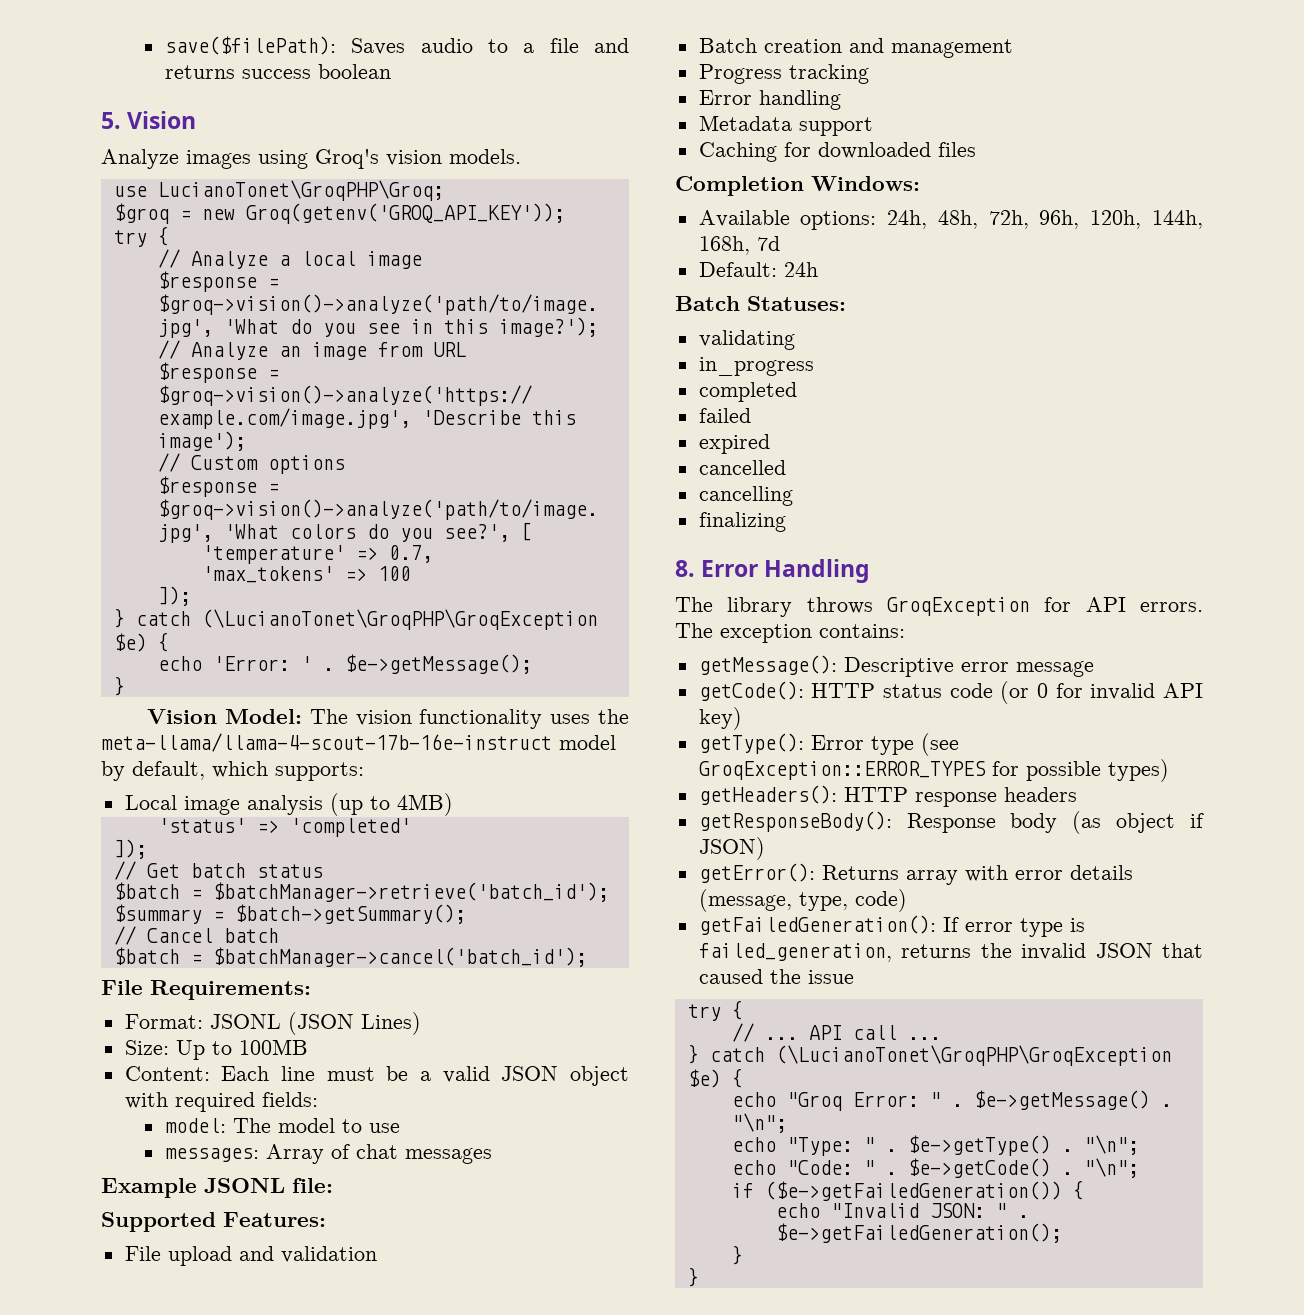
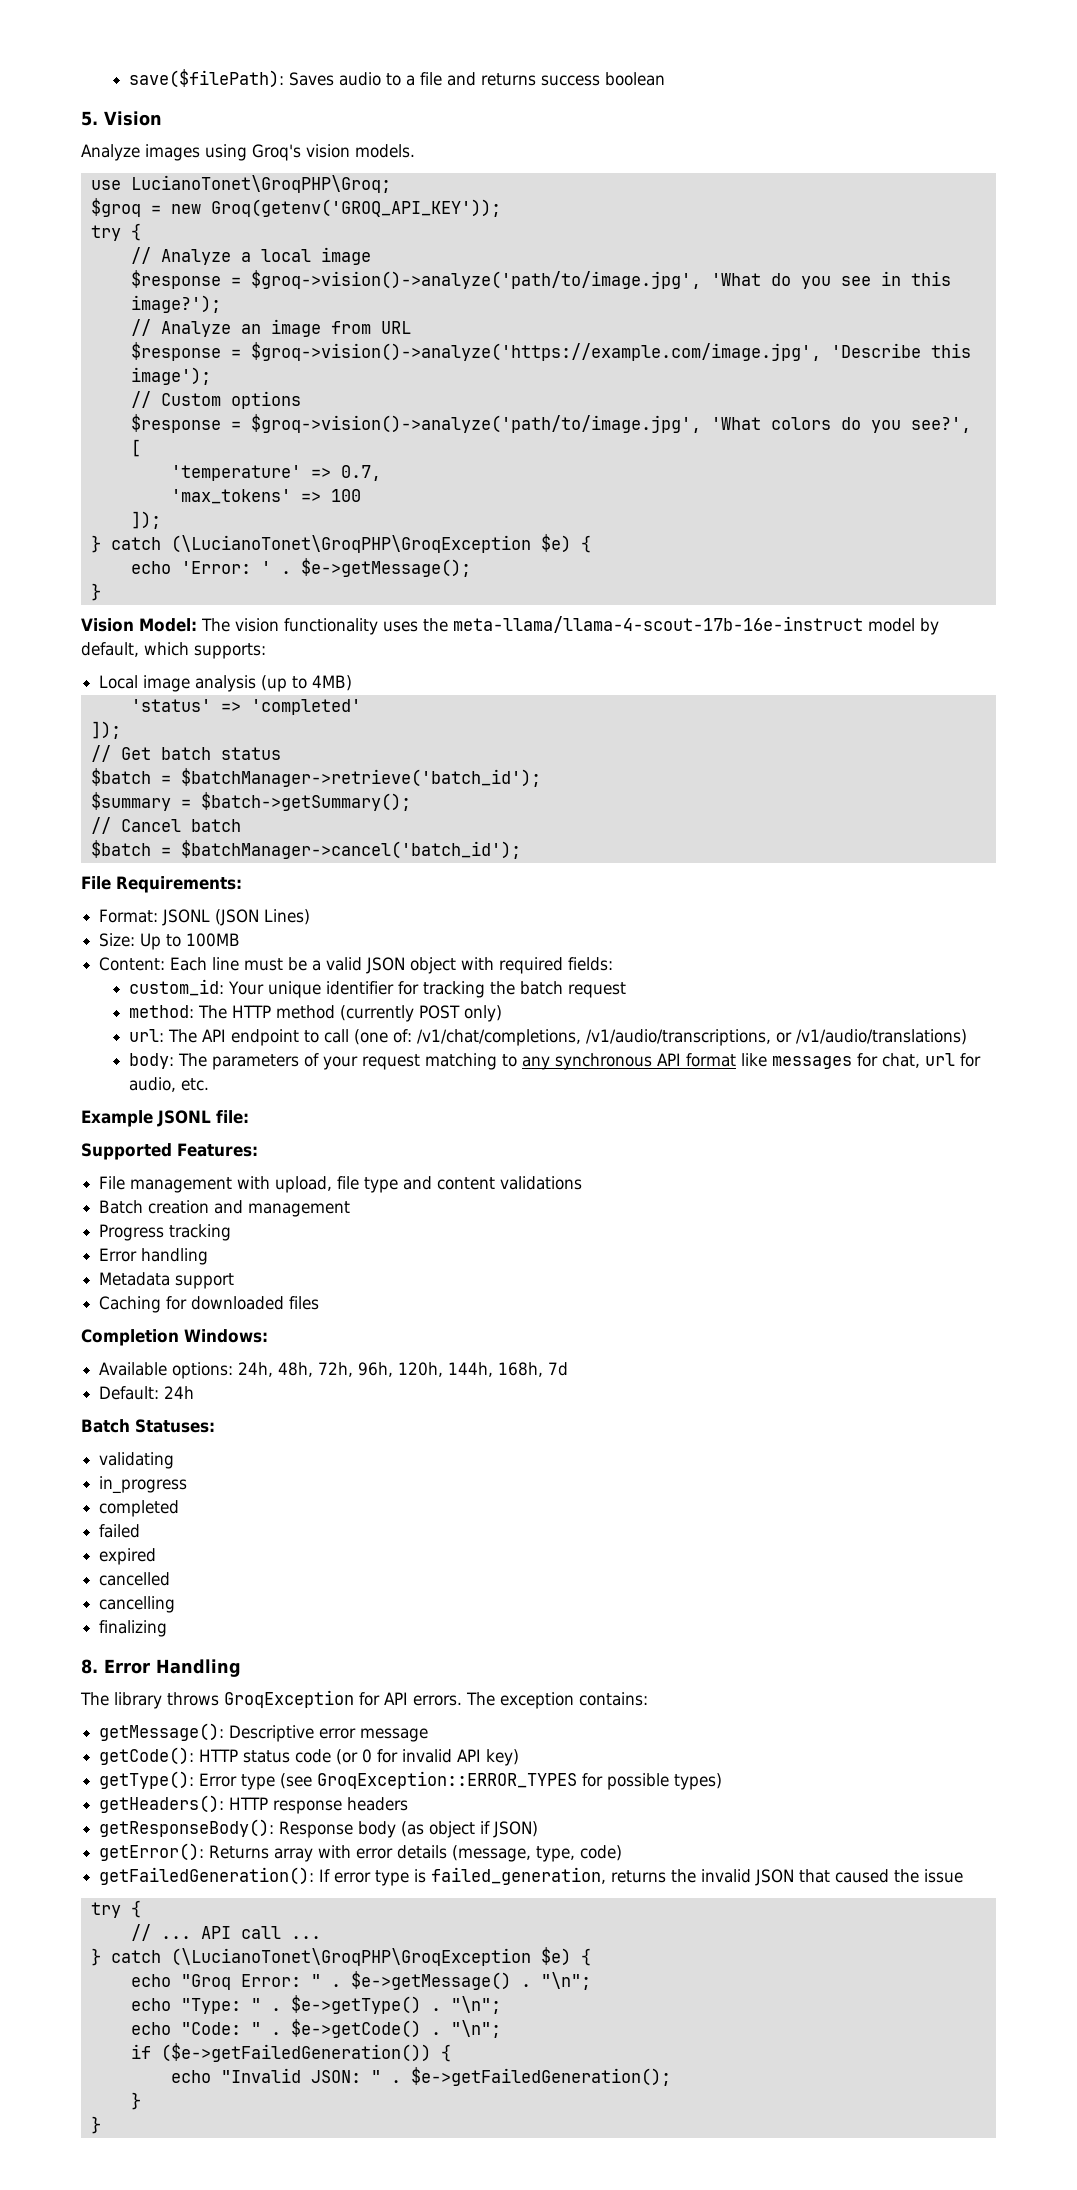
[164,1118,400,1133] [164,1144,492,1164] model: The model to use // messages: Array of chat messages -> [128,979,626,998] [128,1005,502,1022] [128,1029,967,1046] [128,1053,981,1070] [128,1077,209,1092] custom_id: Your unique identifier for tracking the batch request // method: The HTTP method (currently POST only) // url: The API endpoint to call (one of: /v1/chat/completions, /v1/audio/transcriptions, or /v1/audio/translations) // body: The parameters of your request matching to any synchronous API format like messages for chat, url for audio, etc.
[167,1246,377,1266] upload and validation -> [130,1176,583,1193] management with upload, file type and content validations

